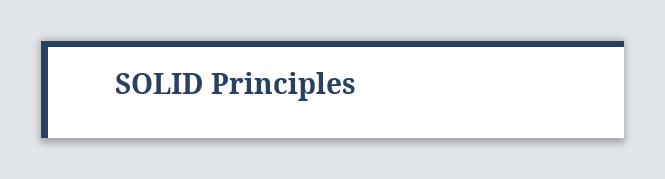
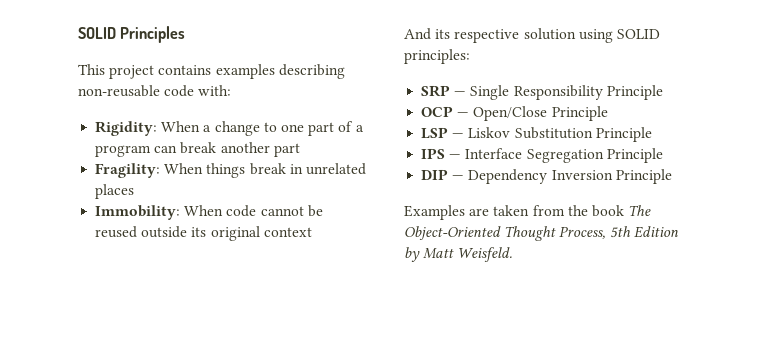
(356, 86) none -> [78,64,345,79] [78,85,232,97] [95,121,364,136] [95,142,300,157] [95,163,366,178] [95,184,135,199] [95,205,323,220] [95,226,312,241] [404,28,660,43] [404,49,470,64] [421,85,663,100] [421,106,608,121] [421,127,652,142] [421,148,663,163] [421,169,672,184] [404,205,652,220] [404,226,679,241] [404,247,513,262] // This project contains examples describing non-reusable code with: // Rigidity: When a change to one part of a program can break another part // Fragility: When things break in unrelated places // Immobility: When code cannot be reused outside its original context // And its respective solution using SOLID principles: // SRP — Single Responsibility Principle // OCP — Open/Close Principle // LSP — Liskov Substitution Principle // IPS — Interface Segregation Principle // DIP — Dependency Inversion Principle // Examples are taken from the book The Object-Oriented Thought Process, 5th Edition by Matt Weisfeld.

